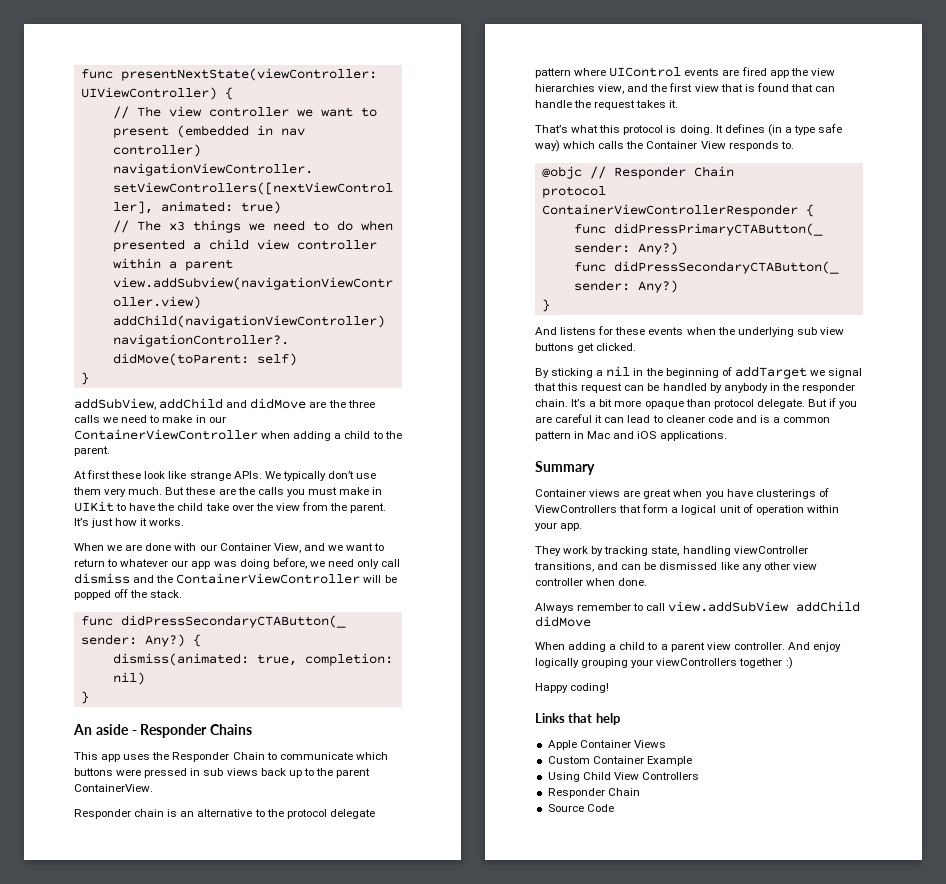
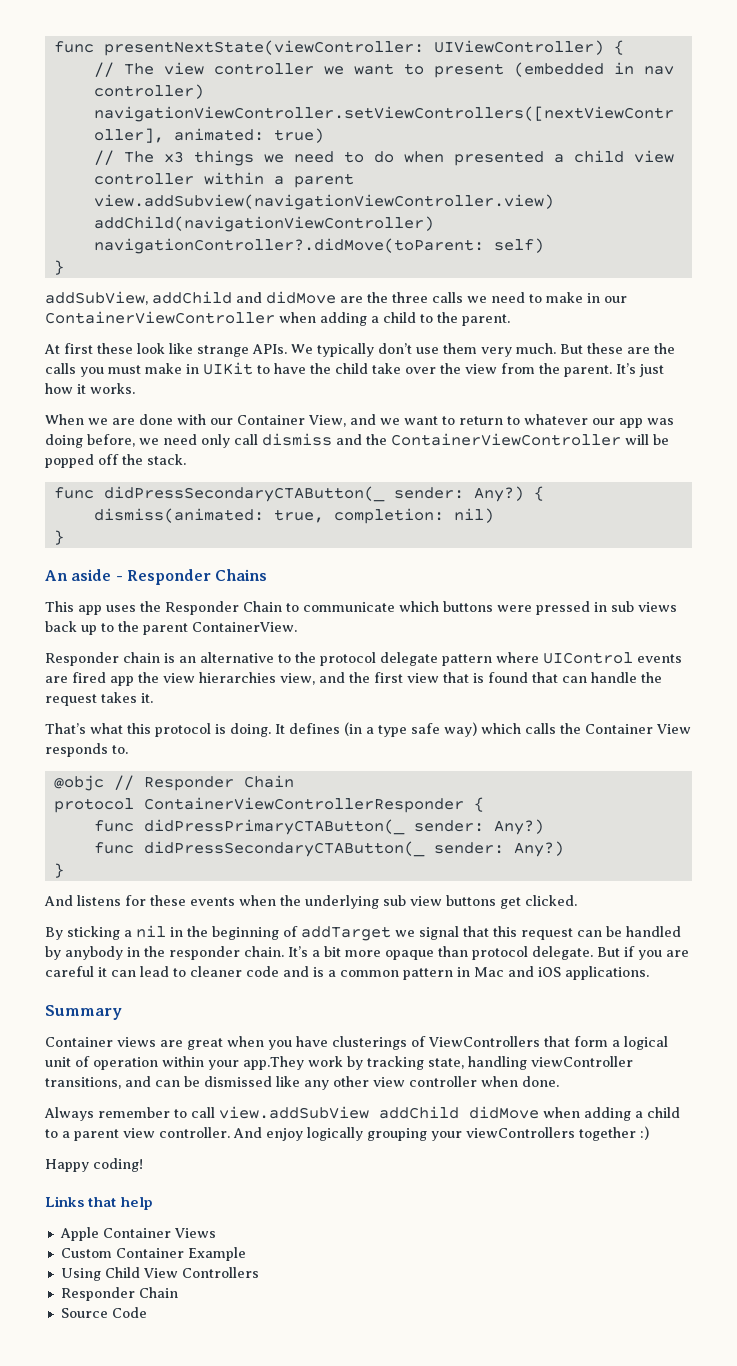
[560,523,583,531] [535,546,561,556] app. // They -> [243,1056,304,1070] app.They
[535,642,565,650] // When -> [543,1107,580,1118] when

